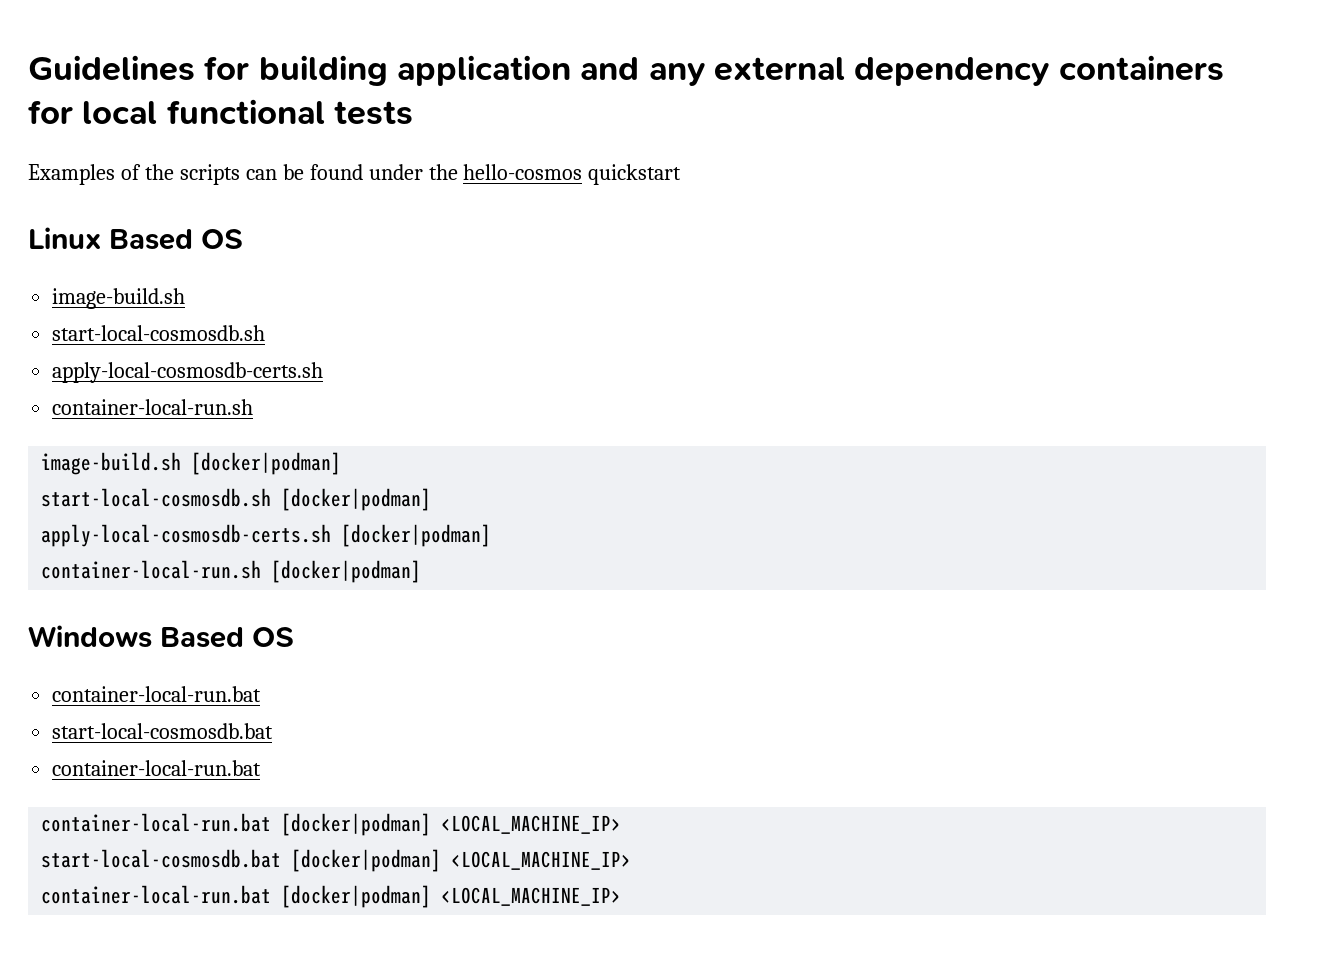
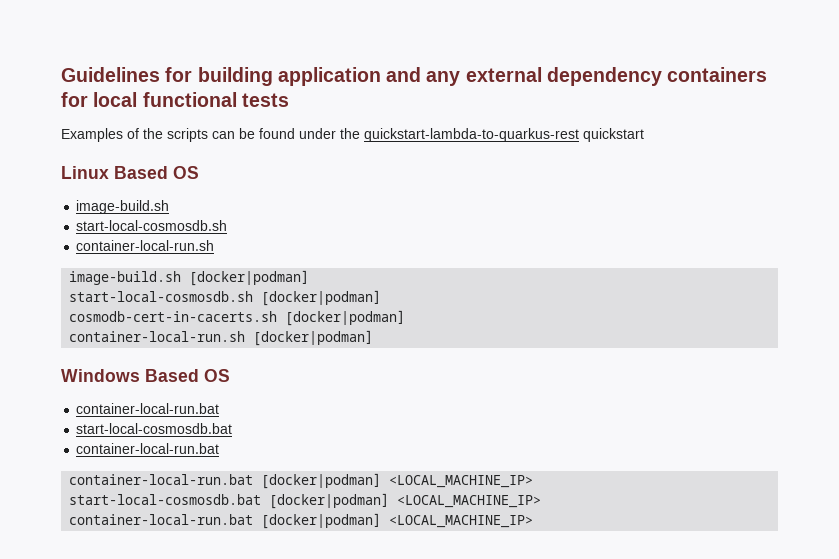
[463,164,583,180] hello-cosmos -> [364,128,579,142] quickstart-lambda-to-quarkus-rest
[52,362,324,383] // apply-local-cosmosdb-certs.sh -> (228, 225) none
[41,524,332,547] apply-local-cosmosdb-certs.sh -> [69,311,278,322] cosmodb-cert-in-cacerts.sh

